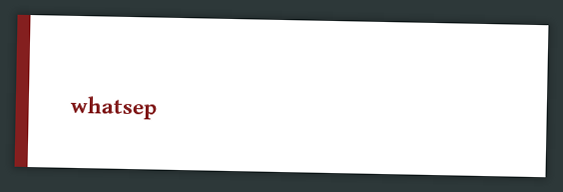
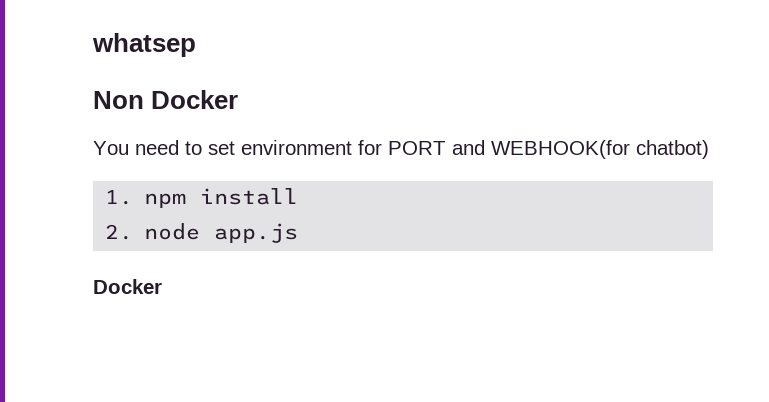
(157, 107) none -> [93,90,239,109] [93,140,709,159] [105,188,298,208] [105,223,298,243] [93,279,162,294] // Non Docker // You need to set environment for PORT and WEBHOOK(for chatbot) // 1. npm install // 2. node app.js // Docker

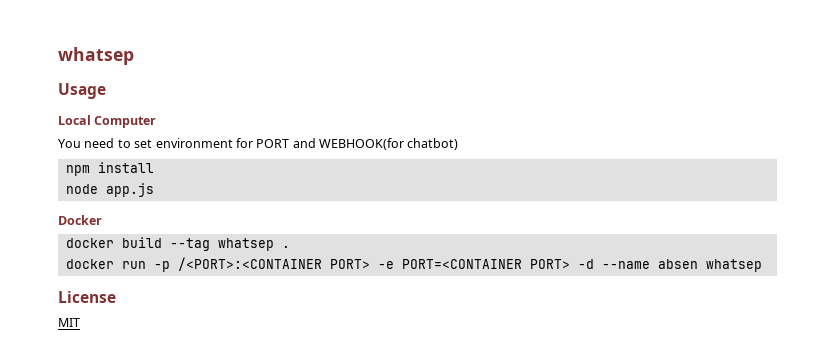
[92,33,196,57] [93,90,239,109] whatsep // Non Docker -> [58,47,134,65] [58,83,106,99] [58,115,157,128] whatsep // Usage // Local Computer
[105,190,134,205] 1. -> (459, 144) none
[105,224,134,240] 2. -> (154, 167) none
(162, 286) none -> [65,237,290,251] [65,257,762,272] [58,291,116,303] [58,318,80,327] // docker build --tag whatsep . // docker run -p /<PORT>:<CONTAINER PORT> -e PORT=<CONTAINER PORT> -d --name absen whatsep // License // MIT

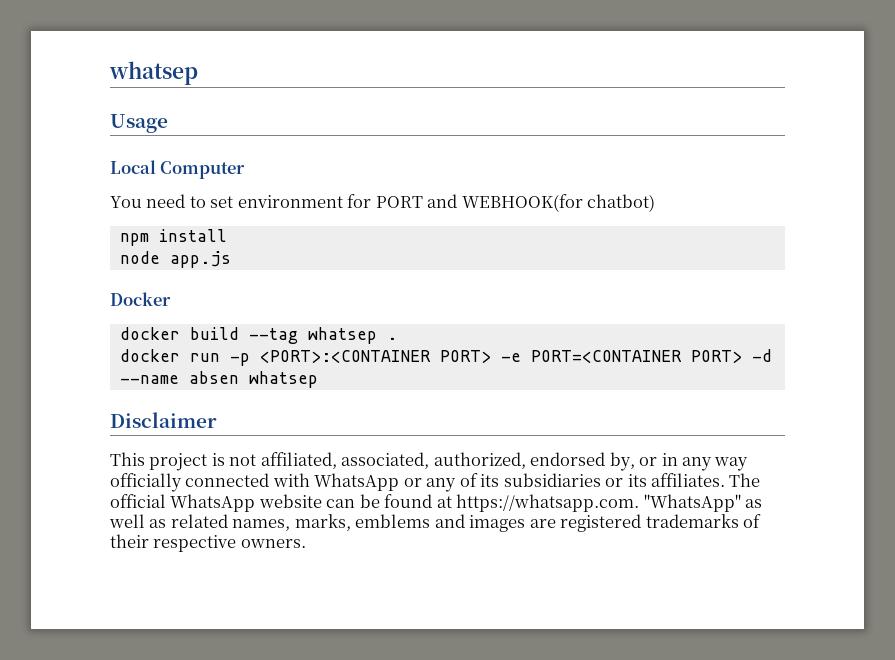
[177,257,322,271] /<PORT>:<CONTAINER -> [259,350,431,363] <PORT>:<CONTAINER
[58,291,116,303] [58,318,80,327] License // MIT -> [110,412,217,428] [110,452,749,471] [110,473,761,492] [110,494,763,512] [109,514,762,532] [110,534,306,552] Disclaimer // This project is not affiliated, associated, authorized, endorsed by, or in any way officially connected with WhatsApp or any of its subsidiaries or its affiliates. The official WhatsApp website can be found at https://whatsapp.com. "WhatsApp" as well as related names, marks, emblems and images are registered trademarks of their respective owners.

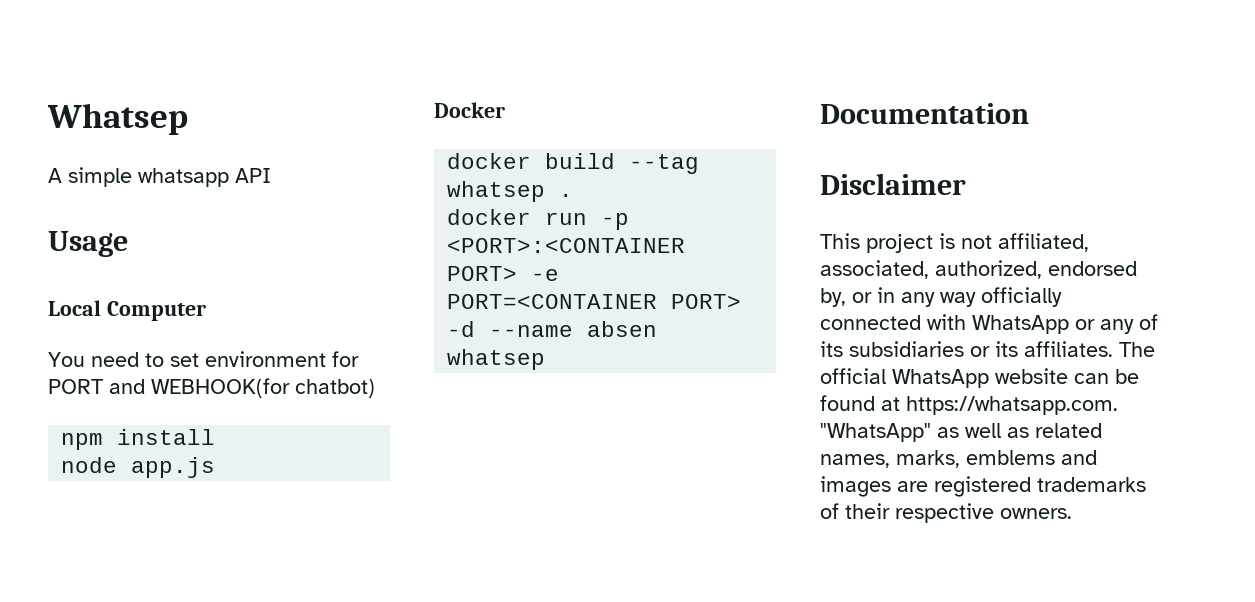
[109,61,198,85] whatsep -> [47,103,188,135] [48,167,271,187] Whatsep // A simple whatsapp API
(318, 379) none -> [820,103,1029,124] // Documentation

